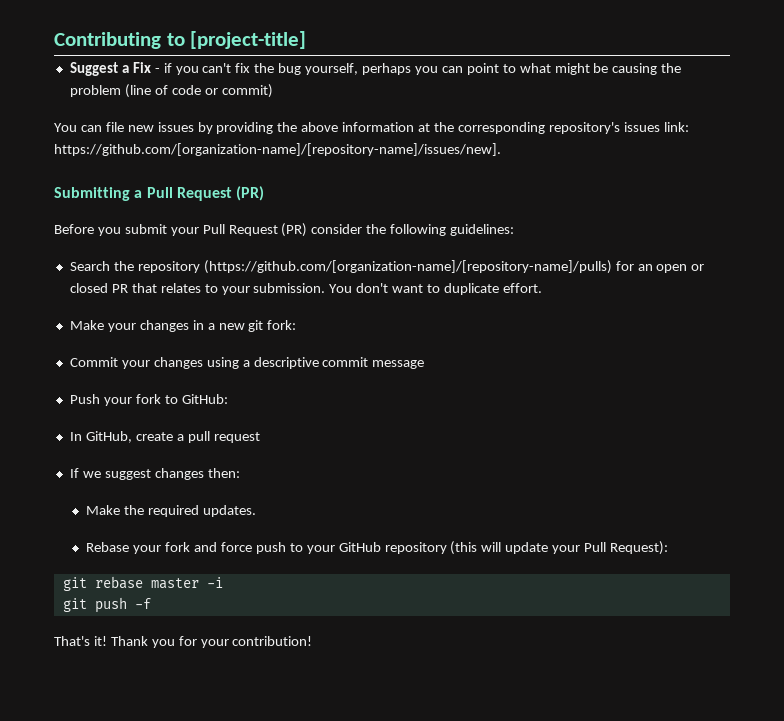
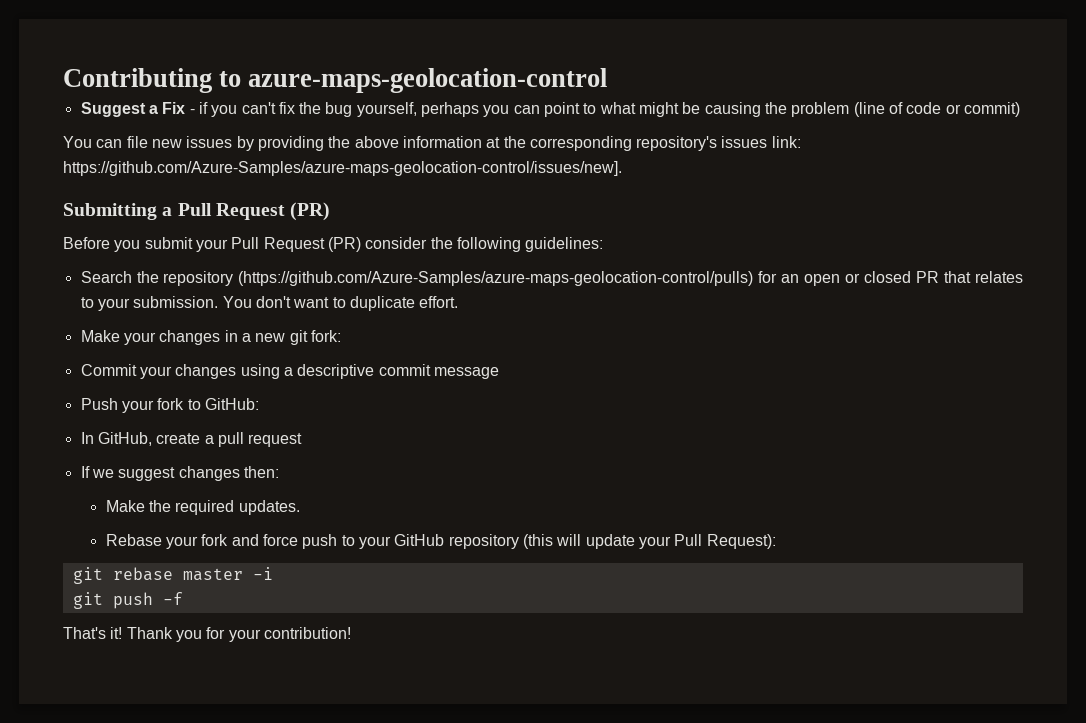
[190,31,307,49] [project-title] -> [248,68,608,93] azure-maps-geolocation-control
[54,143,501,156] https://github.com/[organization-name]/[repository-name]/issues/new]. -> [63,161,622,176] https://github.com/Azure-Samples/azure-maps-geolocation-control/issues/new].
[203,260,612,274] (https://github.com/[organization-name]/[repository-name]/pulls) -> [238,271,754,286] (https://github.com/Azure-Samples/azure-maps-geolocation-control/pulls)

